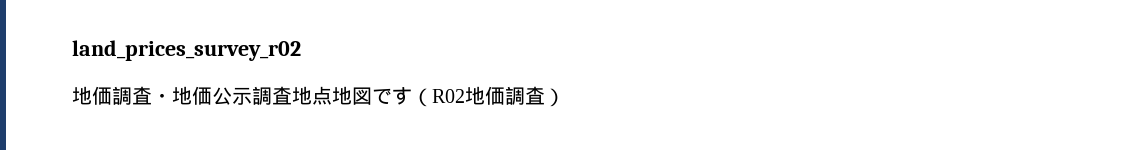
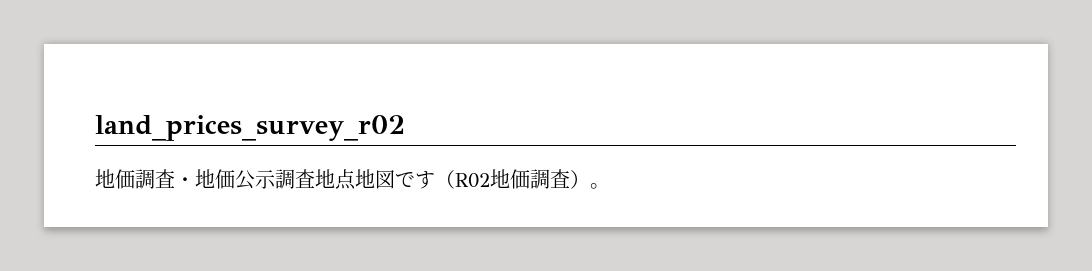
(565, 97) none -> [590,183,610,189] 。

